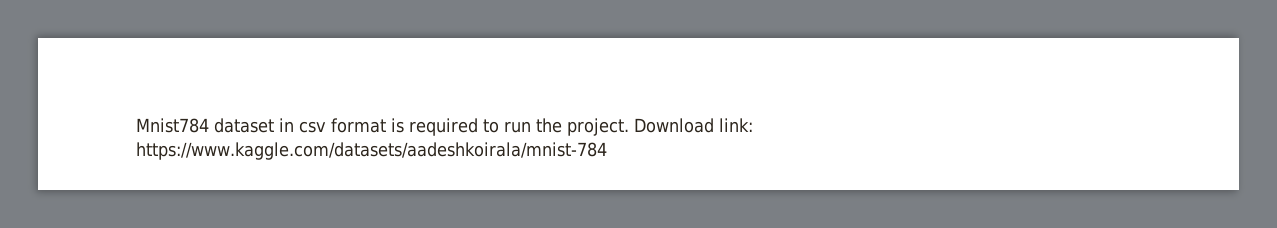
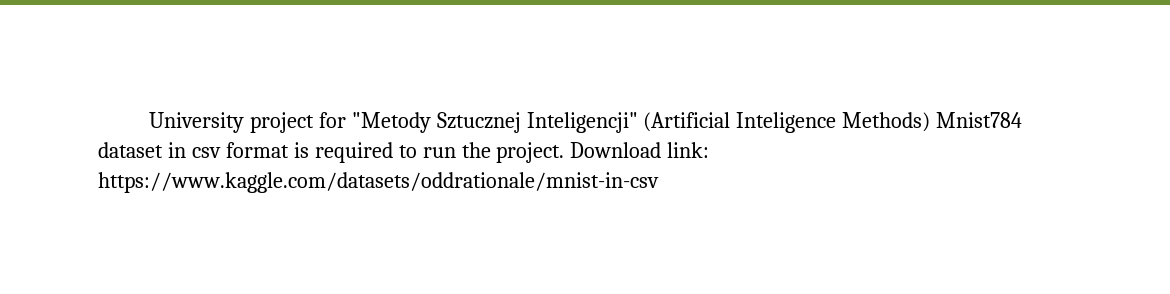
(136, 125) none -> [148,112,931,133] University project for "Metody Sztucznej Inteligencji" (Artificial Inteligence Methods)
[136,142,607,160] https://www.kaggle.com/datasets/aadeshkoirala/mnist-784 -> [98,172,659,193] https://www.kaggle.com/datasets/oddrationale/mnist-in-csv

